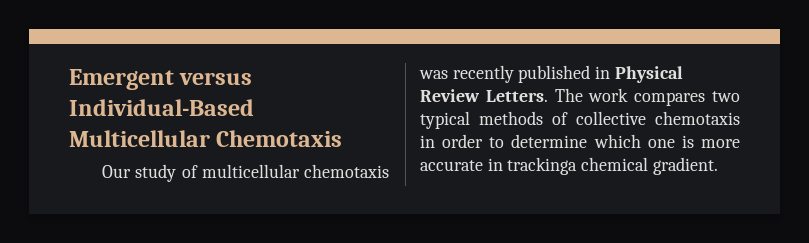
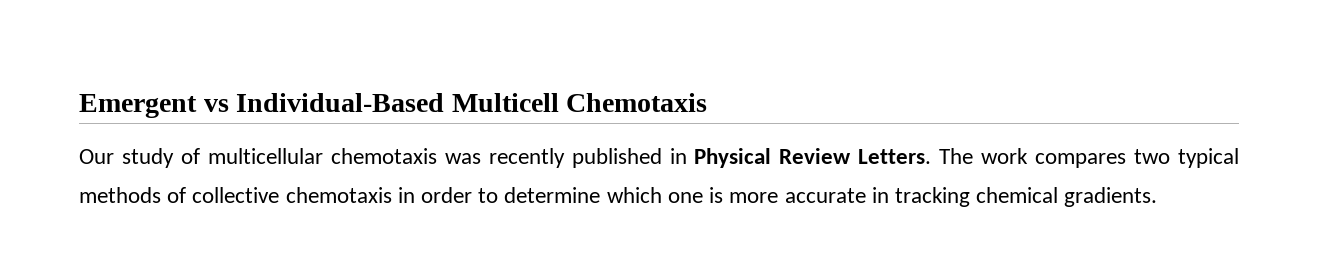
[179,72,253,85] [69,99,254,116] [69,130,210,147] versus Individual-Based Multicellular -> [203,93,559,112] vs Individual-Based Multicell
[507,157,718,175] trackinga chemical gradient. -> [894,187,1158,207] tracking chemical gradients.

